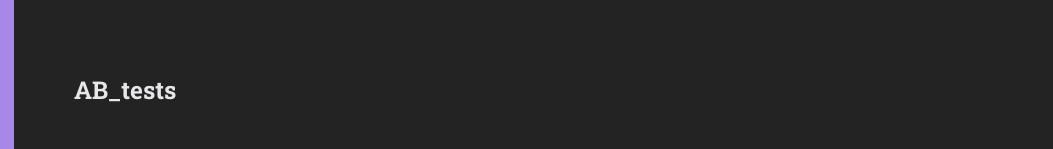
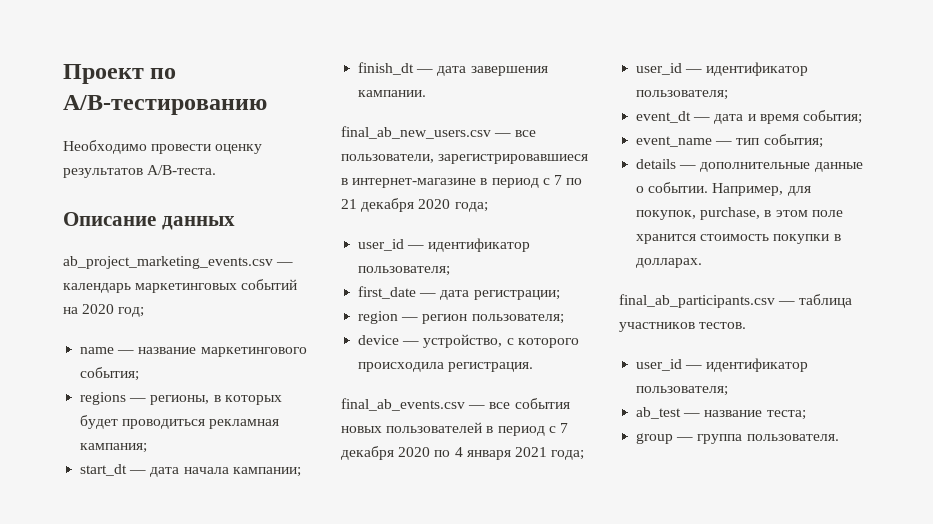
[74,81,176,102] AB_tests -> [63,64,177,84] [63,95,267,115] [63,140,263,154] [63,165,217,178] [63,212,235,230] [63,256,294,269] [63,279,298,293] [63,304,145,317] [80,347,307,357] [80,367,140,381] [80,392,282,405] [80,415,280,429] [80,443,148,453] [80,464,301,477] [358,62,548,76] [358,90,427,97] [341,126,537,139] [341,154,589,164] [341,175,583,188] [341,198,488,212] [358,238,531,252] [358,266,451,276] [358,286,560,300] [358,311,564,324] [358,334,579,348] [358,362,534,372] [341,398,570,411] [341,422,568,436] [341,446,585,460] [636,62,809,76] [636,90,729,100] [636,110,862,124] [636,134,823,148] [636,159,863,172] [636,182,811,196] [636,207,843,220] [636,234,841,244] [636,258,703,268] [619,294,853,308] [619,322,747,332] [636,358,809,372] [636,386,729,396] [636,407,806,420] [636,433,839,444] Проект по А/B-тестированию // Необходимо провести оценку результатов A/B-теста. // Описание данных // ab_project_marketing_events.csv — календарь маркетинговых событий на 2020 год; // name — название маркетингового события; // regions — регионы, в которых будет проводиться рекламная кампания; // start_dt — дата начала кампании; // finish_dt — дата завершения кампании. // final_ab_new_users.csv — все пользователи, зарегистрировавшиеся в интернет-магазине в период с 7 по 21 декабря 2020 года; // user_id — идентификатор пользователя; // first_date — дата регистрации; // region — регион пользователя; // device — устройство, с которого происходила регистрация. // final_ab_events.csv — все события новых пользователей в период с 7 декабря 2020 по 4 января 2021 года; // user_id — идентификатор пользователя; // event_dt — дата и время события; // event_name — тип события; // details — дополнительные данные о событии. Например, для покупок, purchase, в этом поле хранится стоимость покупки в долларах. // final_ab_participants.csv — таблица участников тестов. // user_id — идентификатор пользователя; // ab_test — название теста; // group — группа пользователя.

